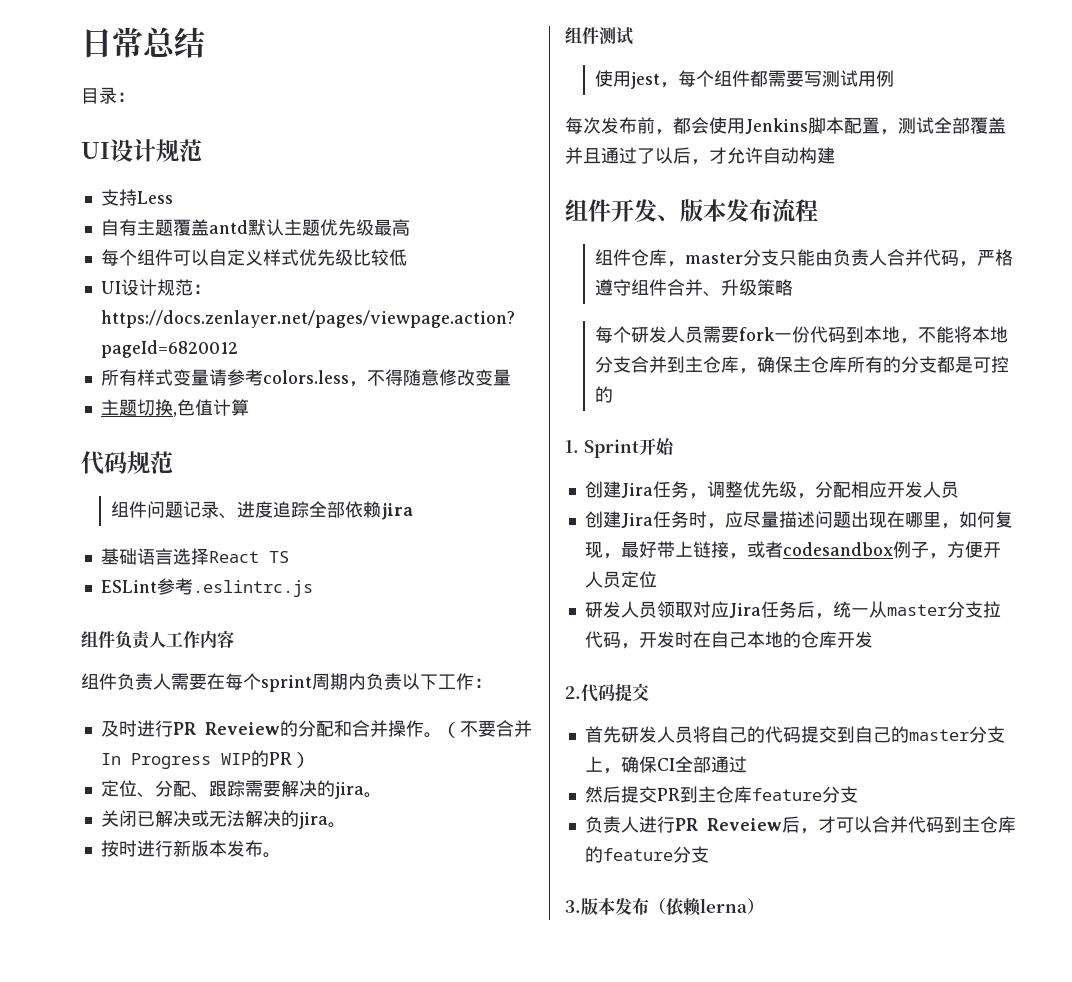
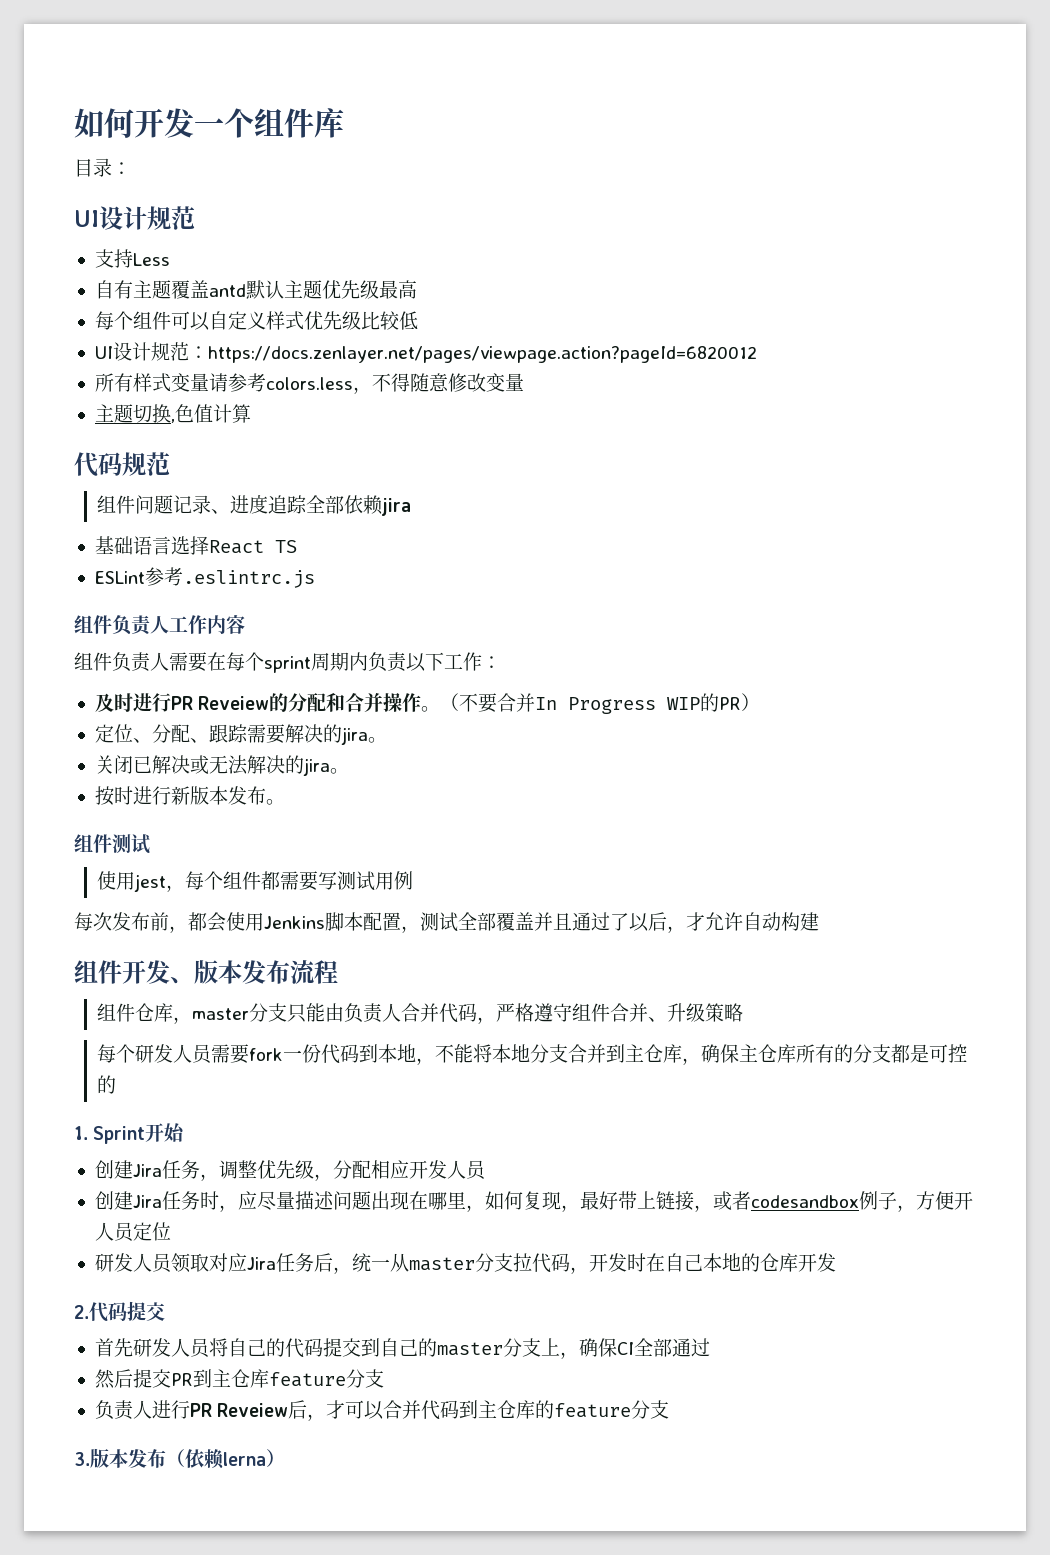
[81,27,205,58] 日常总结 -> [74,107,344,138] 如何开发一个组件库

